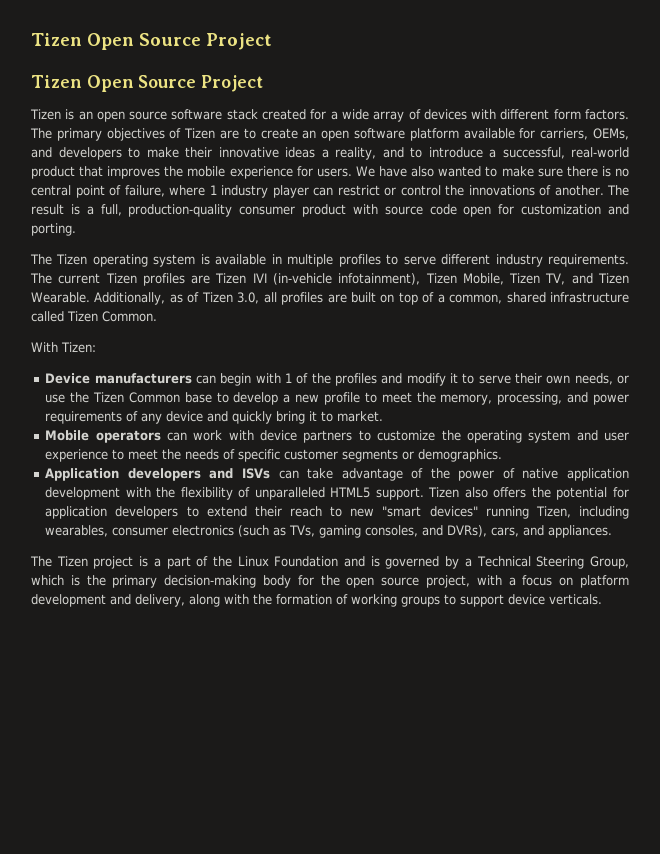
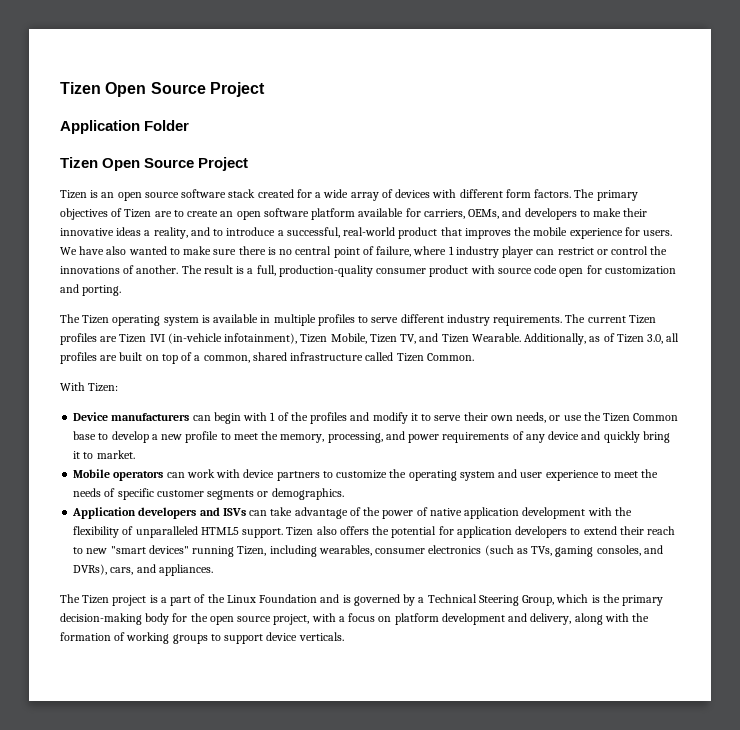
[31,33,272,50] Tizen Open Source Project -> [60,82,265,97] [60,120,190,134] Tizen Open Source Project // Application Folder

